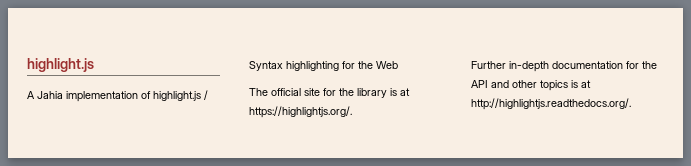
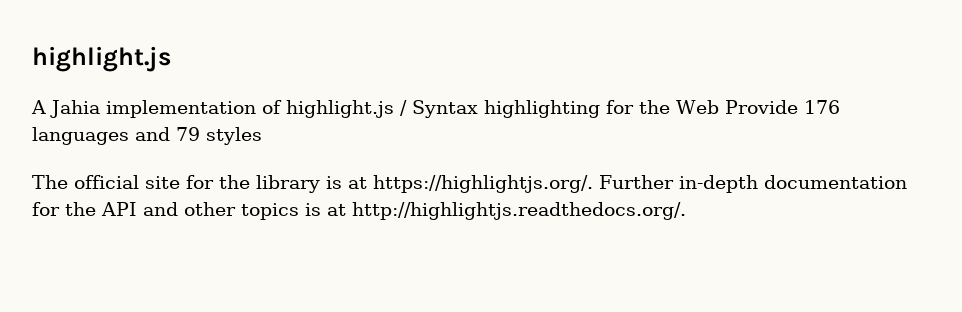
(398, 65) none -> [724,100,840,114] [32,127,262,145] Provide 176 languages and 79 styles
(352, 112) // -> (593, 184) none

